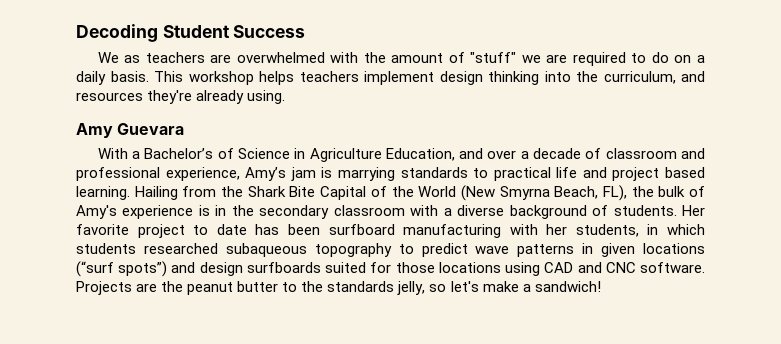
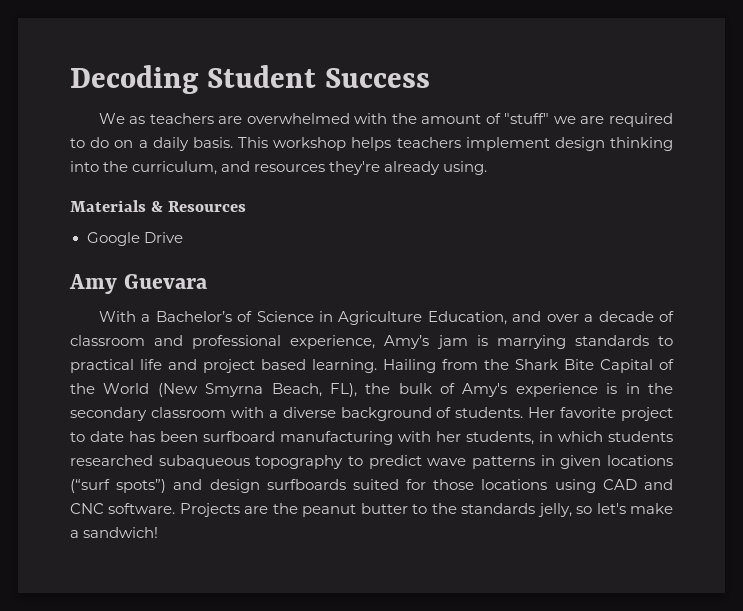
(286, 97) none -> [70,200,246,212] [86,232,183,246] // Materials & Resources // Google Drive

